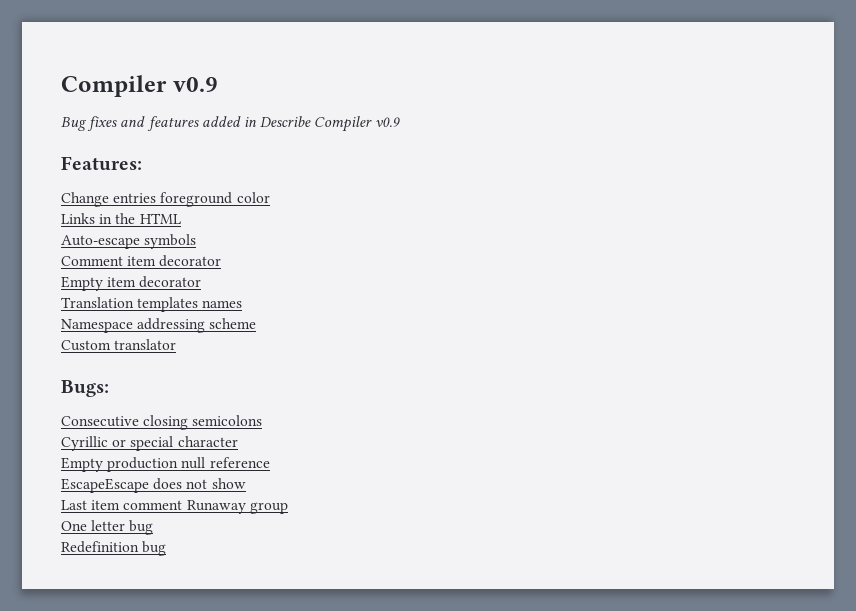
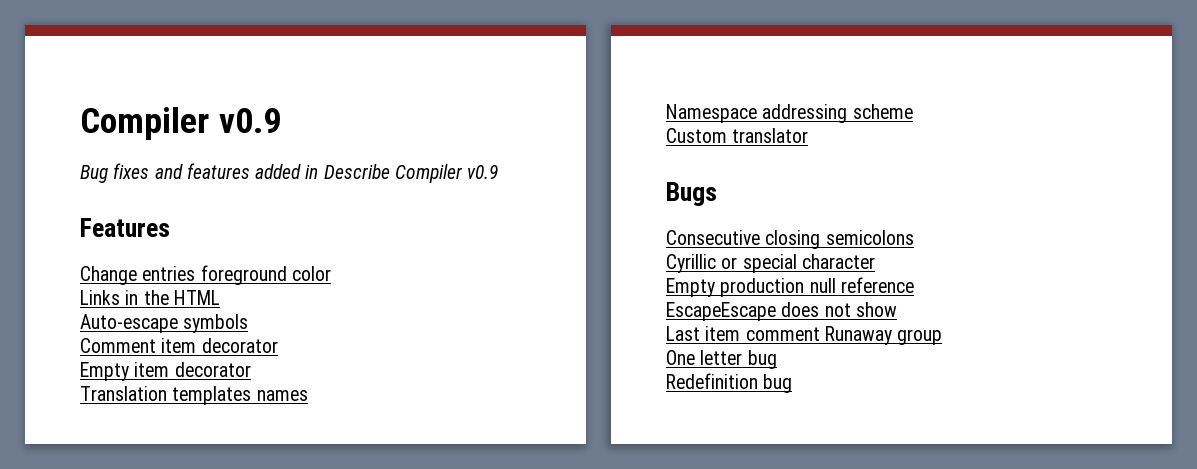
[61,156,142,171] Features: -> [80,218,170,237] Features
[61,380,109,397] Bugs: -> [666,182,717,206] Bugs

